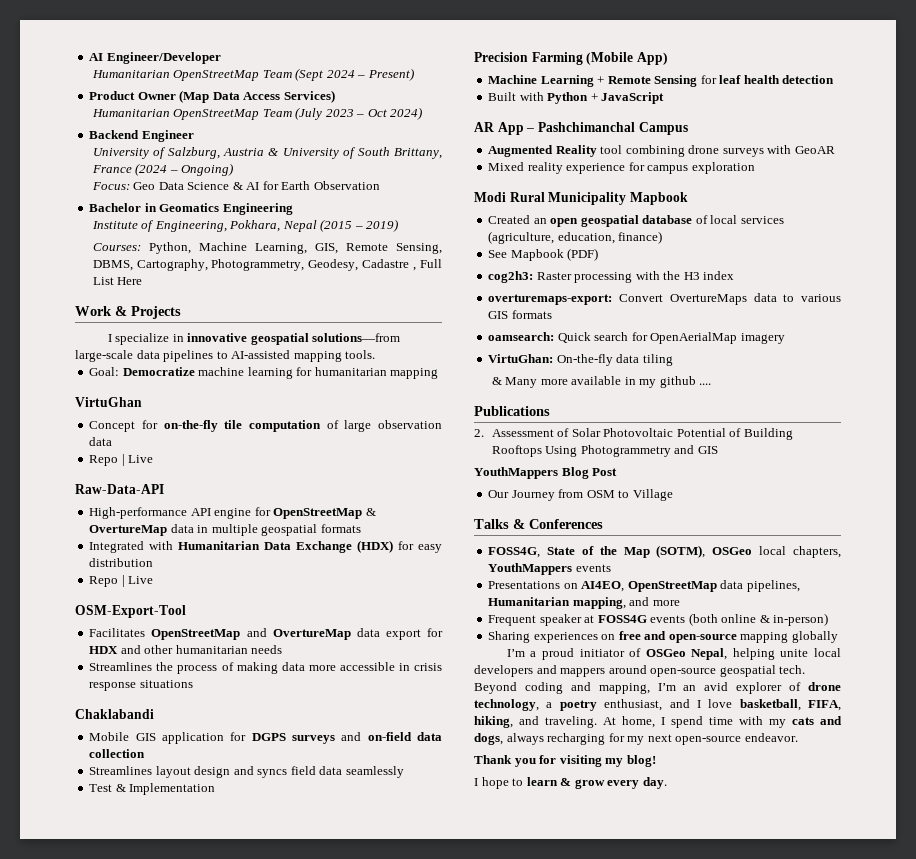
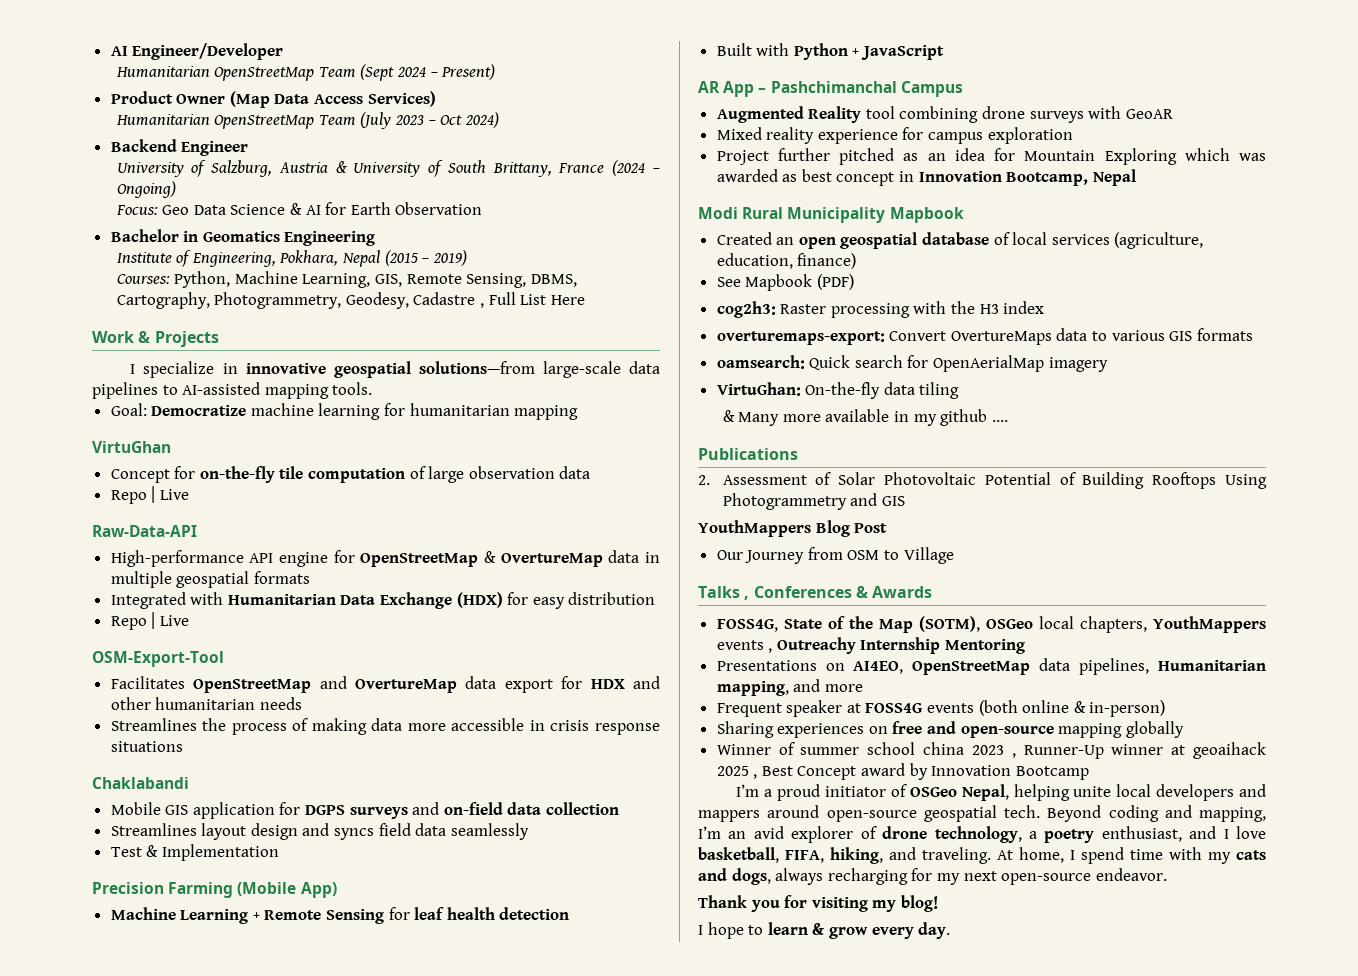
(755, 168) none -> [716,148,1266,165] [716,169,1136,186] // Project further pitched as an idea for Mountain Exploring which was awarded as best concept in Innovation Bootcamp, Nepal
[513,519,603,529] & Conferences -> [744,586,933,600] , Conferences & Awards
(611, 568) none -> [768,637,1026,654] , Outreachy Internship Mentoring
(838, 637) none -> [716,742,1266,759] [716,763,1089,780] // Winner of summer school china 2023 , Runner-Up winner at geoaihack 2025 , Best Concept award by Innovation Bootcamp

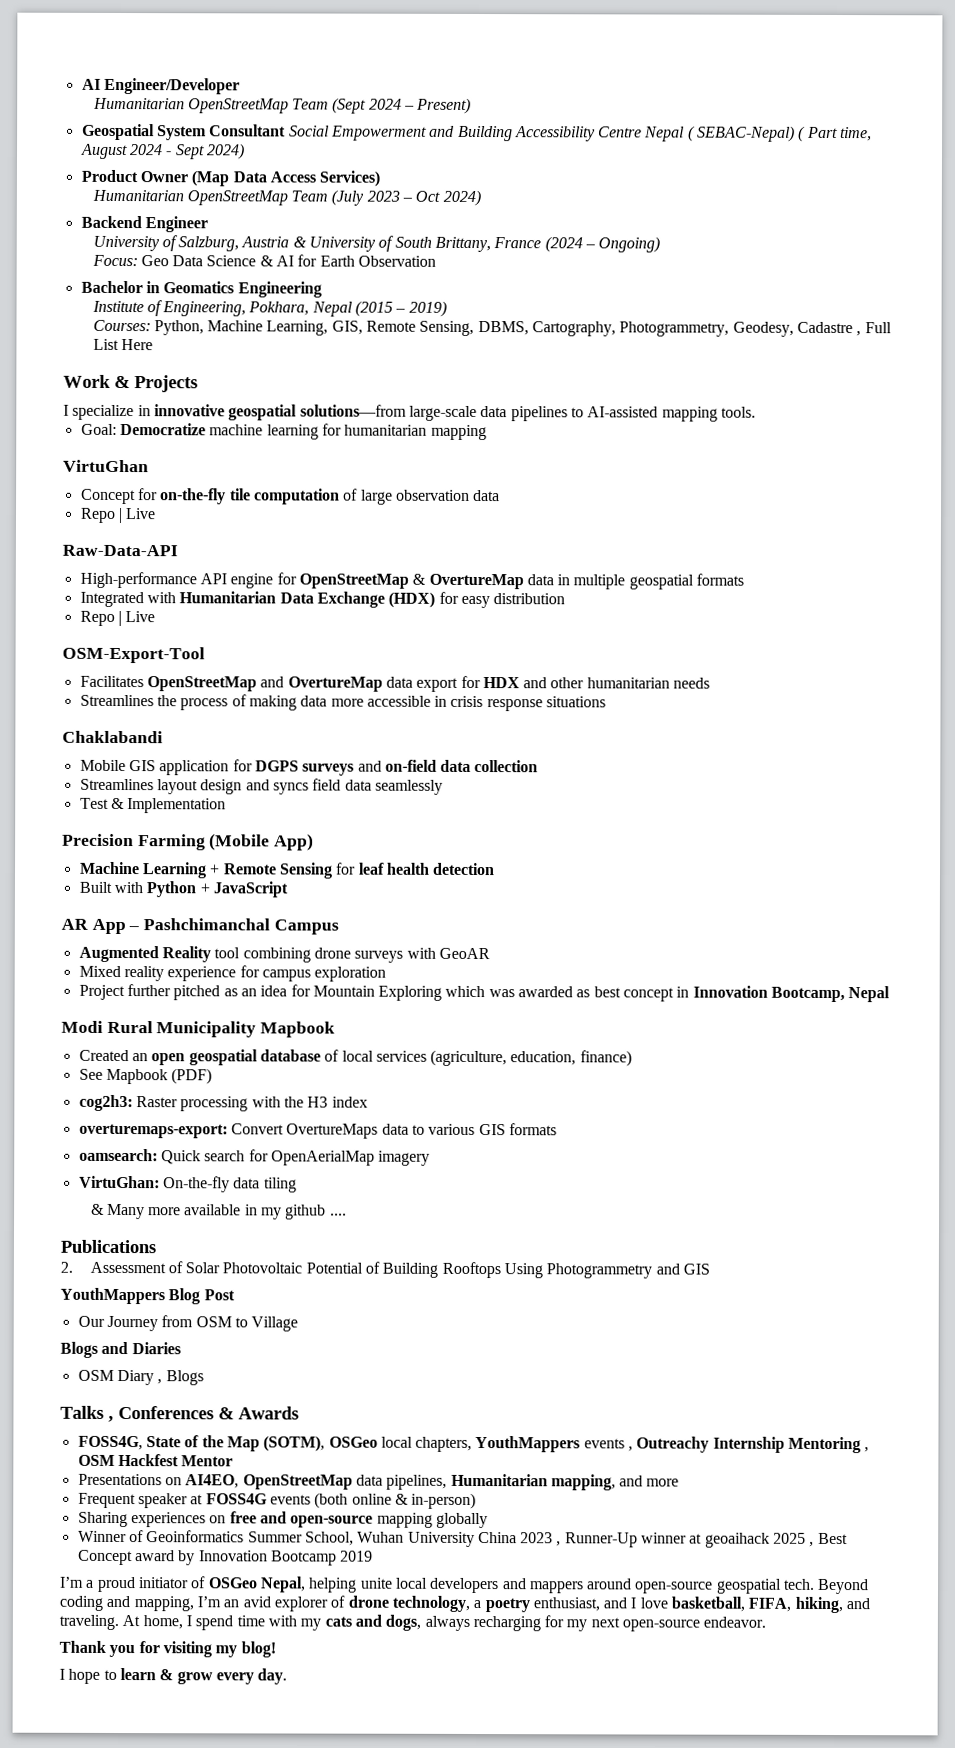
(496, 72) none -> [81,123,873,142] [79,143,245,160] // Geospatial System Consultant Social Empowerment and Building Accessibility Centre Nepal ( SEBAC-Nepal) ( Part time, August 2024 - Sept 2024)
(954, 555) none -> [60,1341,181,1358] [77,1369,204,1386] // Blogs and Diaries // OSM Diary , Blogs
(1026, 646) none -> [864,1447,870,1453] [77,1453,234,1467] , OSM Hackfest Mentor
[800,742,965,755] summer school china -> [146,1530,517,1547] Geoinformatics Summer School, Wuhan University China
(1089, 773) none -> [340,1550,374,1562] 2019

